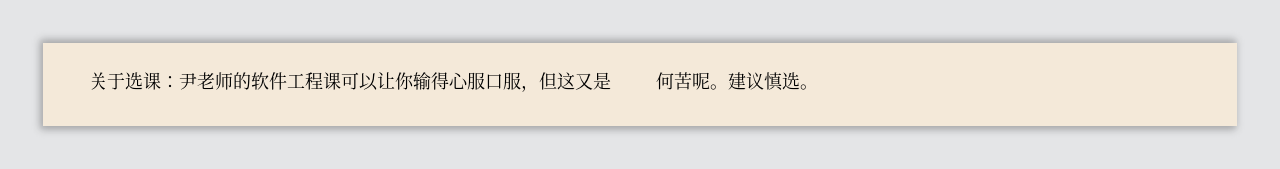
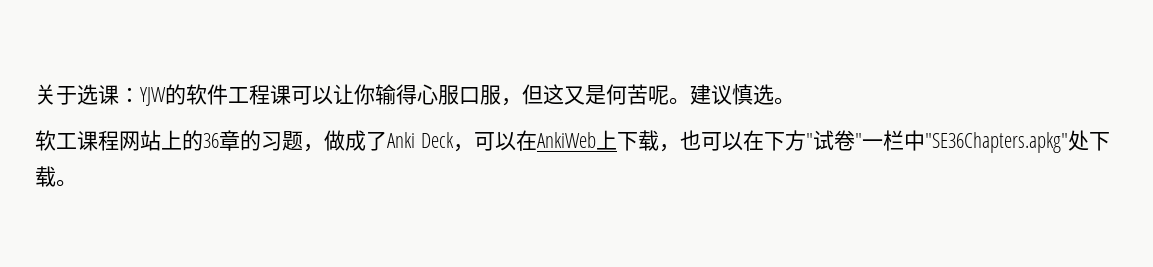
[179,72,233,90] 尹老师 -> [140,87,166,106] YJW
(818, 87) none -> [35,130,1110,153] [35,166,77,187] // 软工课程网站上的36章的习题，做成了Anki Deck，可以在AnkiWeb上下载，也可以在下方"试卷"一栏中"SE36Chapters.apkg"处下载。

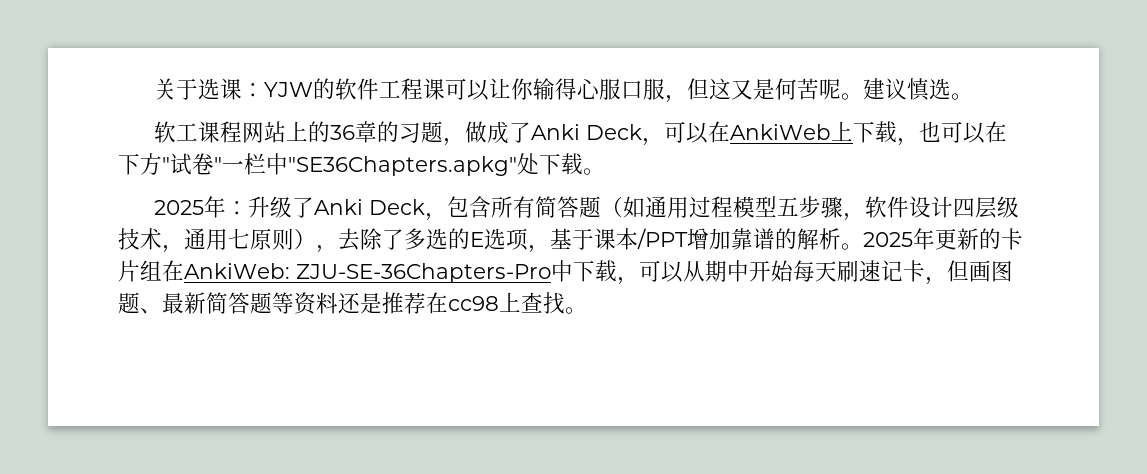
(77, 183) none -> [153,196,1019,221] [118,228,1023,253] [118,260,1013,285] [118,292,587,315] // 2025年：升级了Anki Deck，包含所有简答题（如通用过程模型五步骤，软件设计四层级技术，通用七原则），去除了多选的E选项，基于课本/PPT增加靠谱的解析。2025年更新的卡片组在AnkiWeb: ZJU-SE-36Chapters-Pro中下载，可以从期中开始每天刷速记卡，但画图题、最新简答题等资料还是推荐在cc98上查找。

